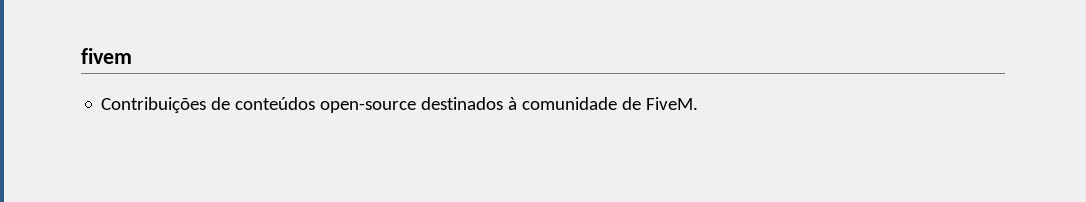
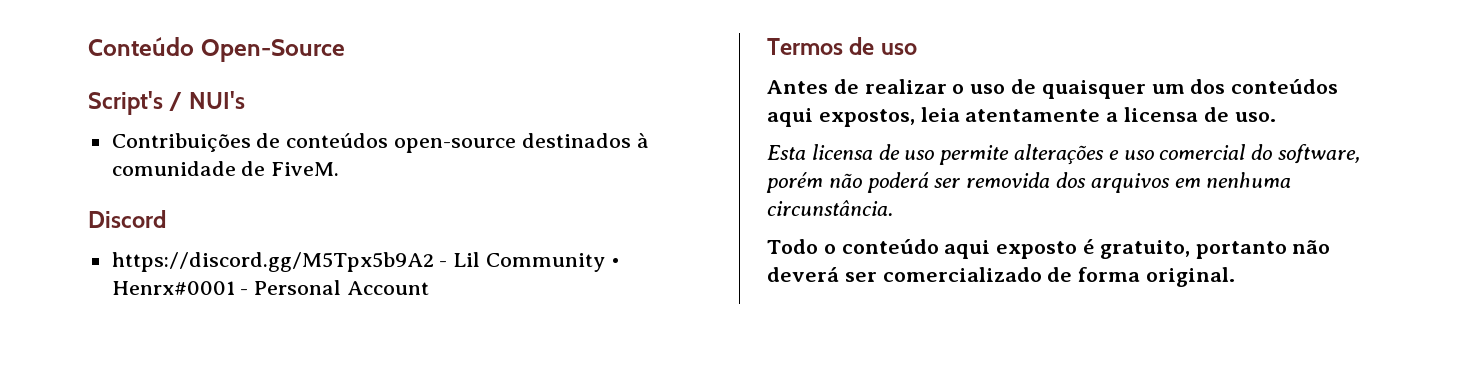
[81,48,132,64] fivem -> [88,37,345,62] [88,91,245,115] Conteúdo Open-Source // Script's / NUI's
(699, 103) none -> [88,210,166,228] [111,252,620,272] [111,280,430,295] [767,37,917,55] [767,79,1339,99] [767,107,1276,127] [767,144,1361,165] [766,172,1292,193] [767,200,893,216] [767,239,1331,259] [767,267,1236,287] // Discord // https://discord.gg/M5Tpx5b9A2 - Lil Community • Henrx#0001 - Personal Account // Termos de uso // Antes de realizar o uso de quaisquer um dos conteúdos aqui expostos, leia atentamente a licensa de uso. // Esta licensa de uso permite alterações e uso comercial do software, porém não poderá ser removida dos arquivos em nenhuma circunstância. // Todo o conteúdo aqui exposto é gratuito, portanto não deverá ser comercializado de forma original.

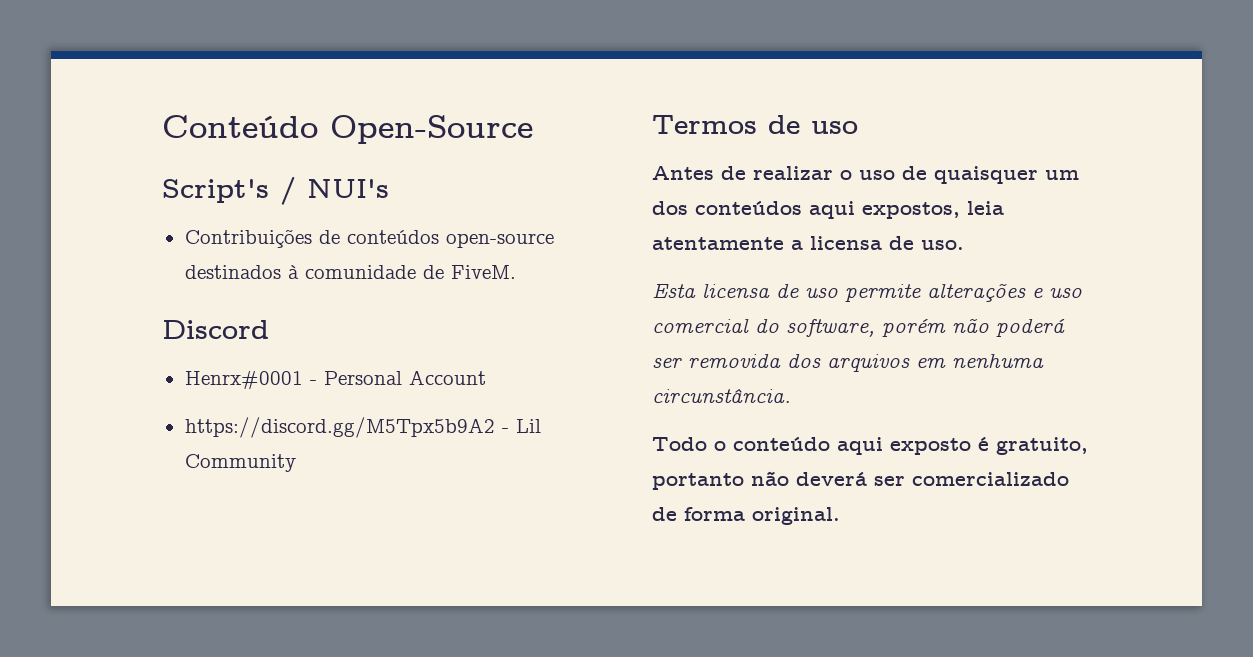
(166, 219) none -> [184,370,486,390] // Henrx#0001 - Personal Account
[610,258,620,267] [111,280,430,295] • Henrx#0001 - Personal Account -> (296, 463) none

